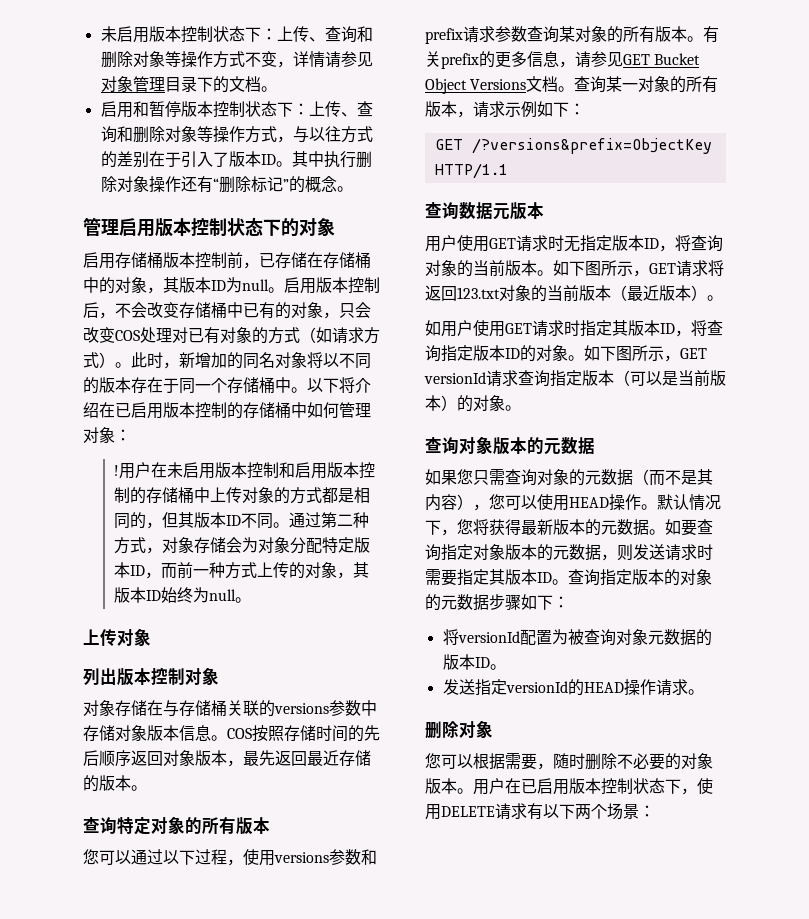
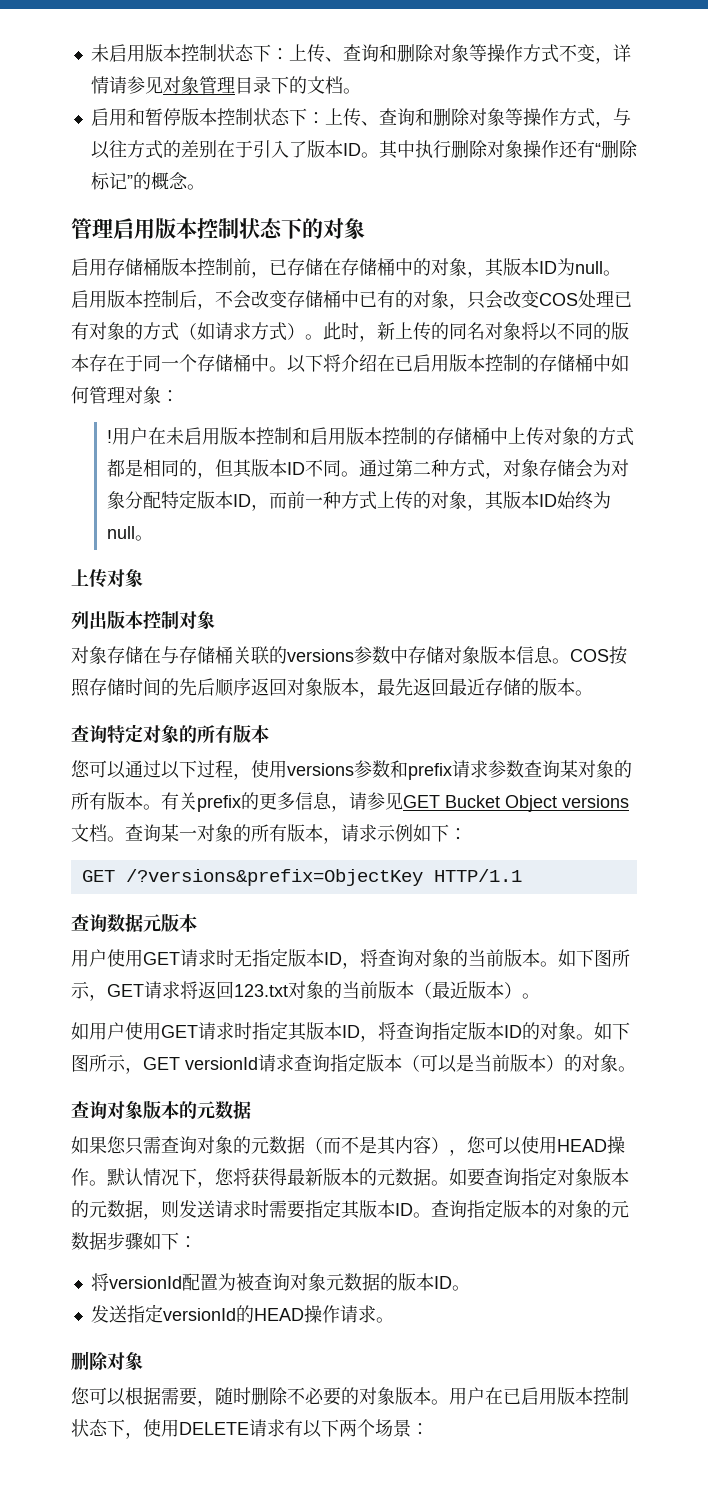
[172,327,188,343] 对 -> (614, 298) none
[195,352,227,368] 增加 -> [395,322,431,341] 上传
[470,79,527,90] Versions -> [562,795,629,808] versions

